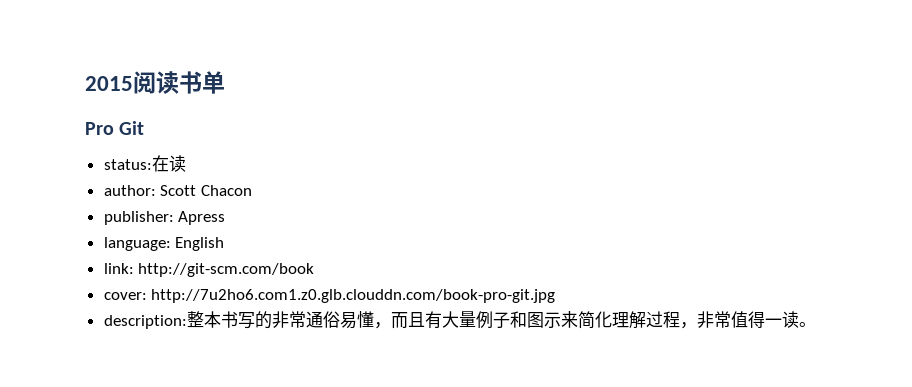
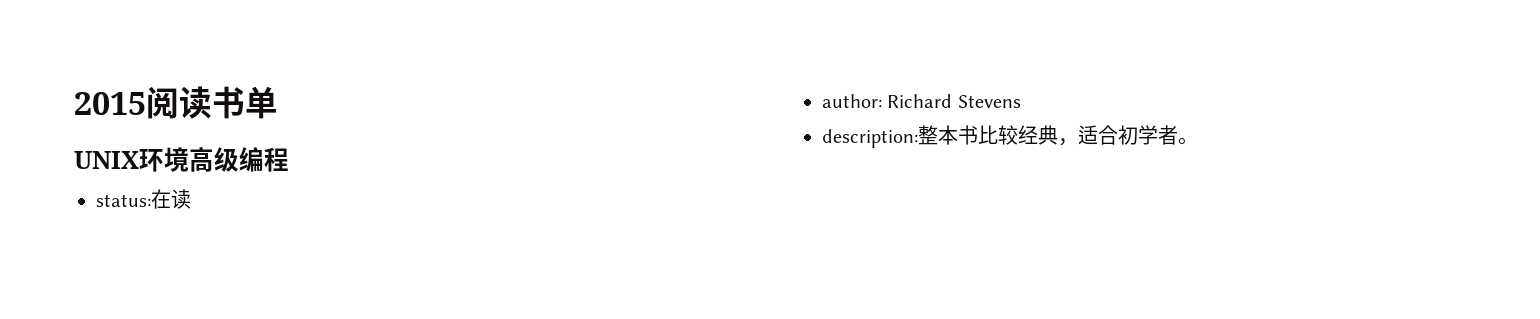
[85,121,145,135] Pro Git -> [74,147,289,172] UNIX环境高级编程
[160,185,252,196] [103,211,226,225] [103,237,225,251] [103,263,315,277] [103,289,556,303] [103,311,799,329] Scott Chacon // publisher: Apress // language: English // link: http://git-scm.com/book // cover: http://7u2ho6.com1.z0.glb.clouddn.com/book-pro-git.jpg // description:整本书写的非常通俗易懂，而且有大量例子和图示来简化理解过程，非常值得一读 -> [887,94,1021,108] [822,125,1178,148] Richard Stevens // description:整本书比较经典，适合初学者

